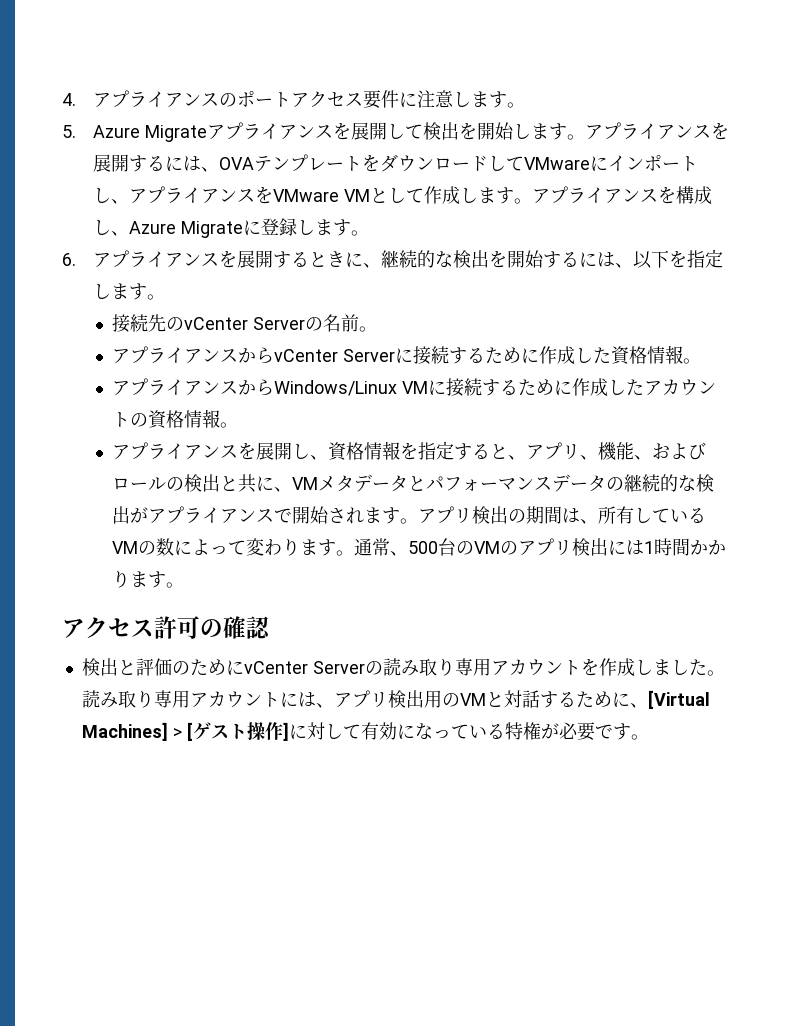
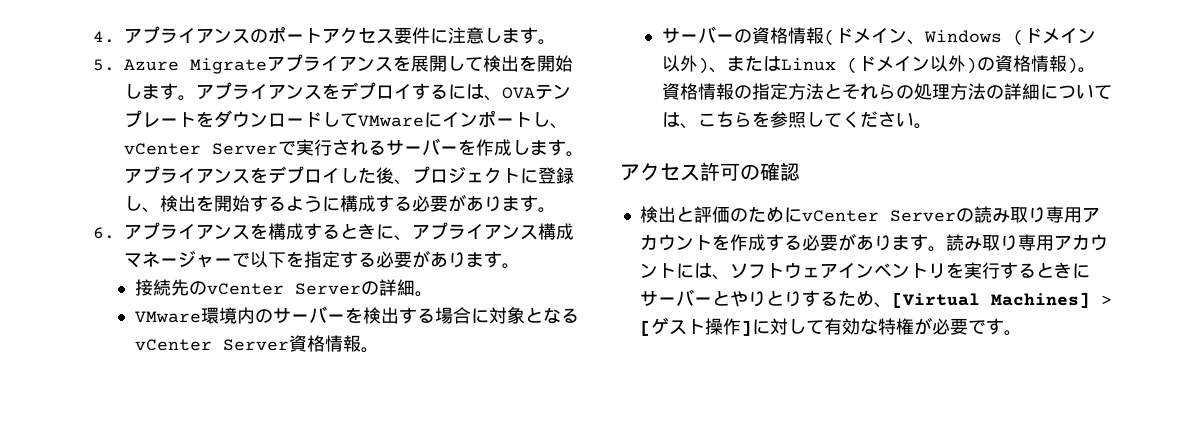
[92,154,129,172] 展開 -> [340,82,412,100] デプロイ
[128,186,424,204] アプライアンスをVMware VMとして -> [124,138,476,156] vCenter Serverで実行されるサーバーを
[675,186,712,204] [92,218,315,238] 構成し、Azure Migrateに登録し -> [268,166,574,185] [124,194,502,213] デプロイした後、プロジェクトに登録し、検出を開始するように構成する必要があり
[236,250,273,268] 展開 -> [268,223,304,240] 構成
[380,249,723,269] [92,283,111,299] 継続的な検出を開始するには、以下を指定し -> [412,222,574,240] [124,250,466,268] アプライアンス構成マネージャーで以下を指定する必要があり
[323,314,378,332] [112,345,702,365] [112,378,717,397] [112,409,239,429] [112,441,707,461] [112,474,715,493] [112,506,707,524] [112,538,727,556] [112,570,167,588] 名前。 // アプライアンスからvCenter Serverに接続するために作成した資格情報。 // アプライアンスからWindows/Linux VMに接続するために作成したアカウントの資格情報。 // アプライアンスを展開し、資格情報を指定すると、アプリ、機能、およびロールの検出と共に、VMメタデータとパフォーマンスデータの継続的な検出がアプライアンスで開始されます。アプリ検出の期間は、所有しているVMの数によって変わります。通常、500台のVMのアプリ検出には1時間かかります -> [378,279,433,297] [134,306,579,324] [134,335,379,353] [661,26,1096,46] [661,55,1096,74] [661,83,1112,100] [661,111,914,129] 詳細。 // VMware環境内のサーバーを検出する場合に対象となるvCenter Server資格情報。 // サーバーの資格情報(ドメイン、Windows (ドメイン以外)、またはLinux (ドメイン以外)の資格情報)。資格情報の指定方法とそれらの処理方法の詳細については、こちらを参照してください
[634,659,707,676] しました -> [765,233,928,251] する必要があります
[333,690,630,708] アプリ検出用のVMと対話するために -> [729,262,1090,279] [639,289,874,307] ソフトウェアインベントリを実行するときにサーバーとやりとりするため
[396,723,505,740] になっている -> [859,318,878,335] な

